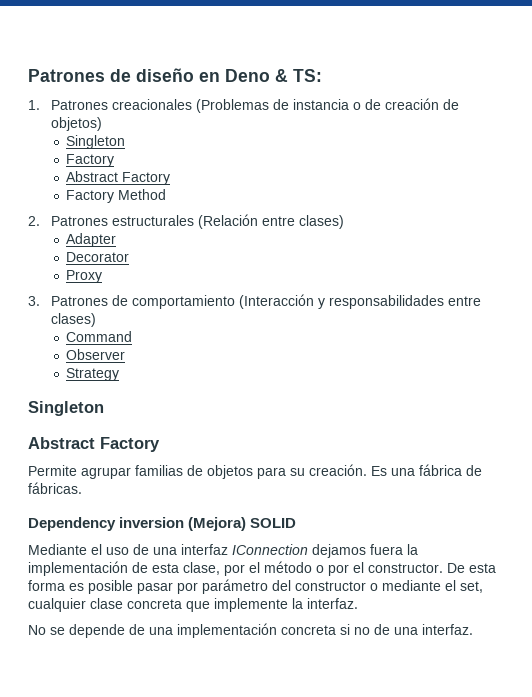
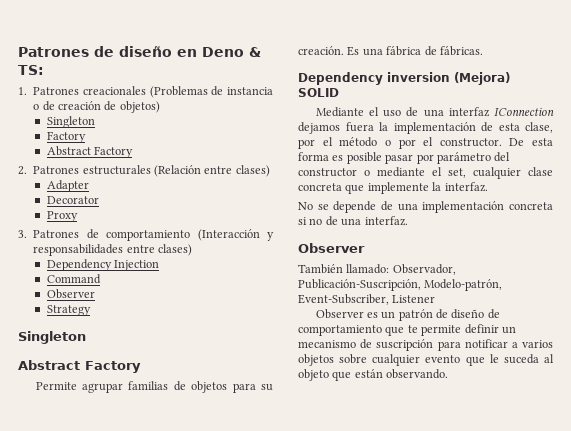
[66,189,167,203] // Factory Method -> (134, 152) none
(97, 320) none -> [46,259,160,271] // Dependency Injection
(473, 629) none -> [298,243,365,253] [298,264,456,275] [298,279,503,291] [298,294,436,305] [315,309,500,321] [298,324,516,336] [298,339,553,351] [298,354,554,366] [298,369,449,381] // Observer // También llamado: Observador, Publicación-Suscripción, Modelo-patrón, Event-Subscriber, Listener // Observer es un patrón de diseño de comportamiento que te permite definir un mecanismo de suscripción para notificar a varios objetos sobre cualquier evento que le suceda al objeto que están observando.

